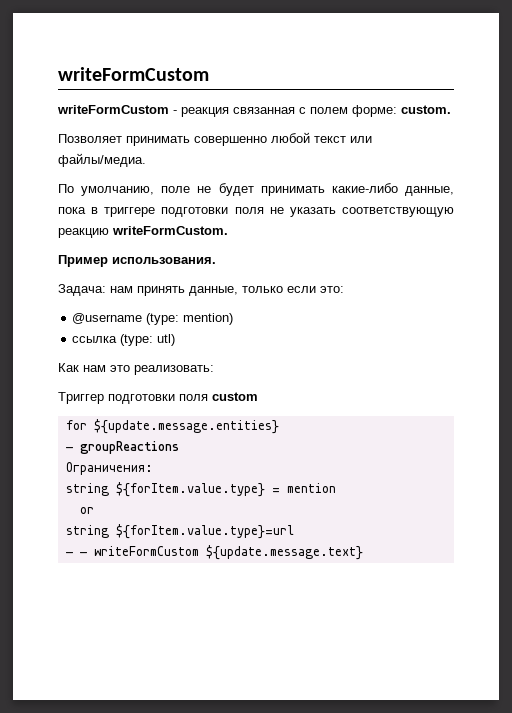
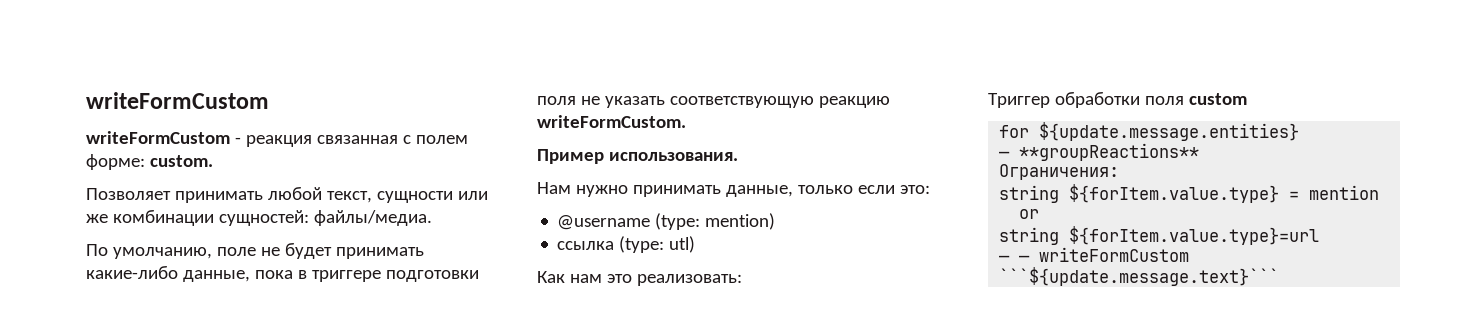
[194,132,372,146] совершенно любой текст или -> [267,187,488,203] [86,210,309,226] любой текст, сущности или же комбинации сущностей:
[58,284,185,296] Задача: нам принять -> [537,182,721,197] Нам нужно принимать
[108,394,175,404] подготовки -> [1054,92,1140,108] обработки
[79,441,179,454] groupReactions -> [1019,143,1200,161] **groupReactions**
[205,545,363,560] ${update.message.text} -> [999,267,1280,286] ```${update.message.text}```

